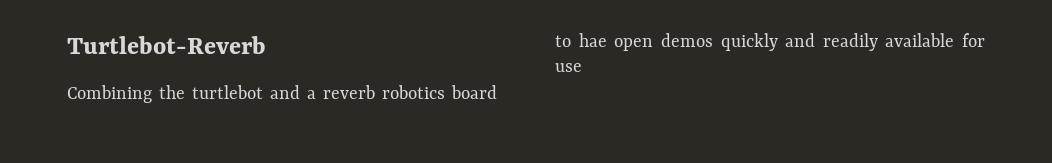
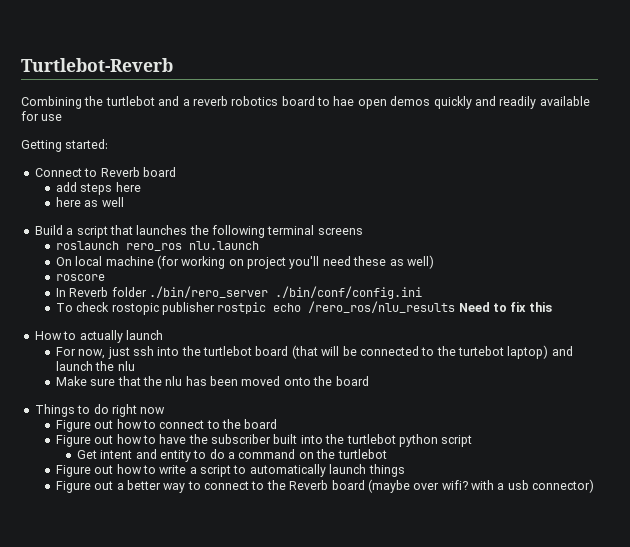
(582, 67) none -> [21,139,109,152] [34,167,176,177] [55,182,141,195] [55,197,124,207] [34,225,363,238] [55,241,259,251] [55,255,434,269] [55,274,105,281] [55,286,422,299] [55,301,552,315] [34,330,163,343] [55,345,573,359] [55,361,135,371] [55,376,369,386] [34,404,166,417] [55,419,278,432] [55,434,473,447] [76,449,387,462] [55,464,405,477] [55,479,595,493] // Getting started: // Connect to Reverb board // add steps here // here as well // Build a script that launches the following terminal screens // roslaunch rero_ros nlu.launch // On local machine (for working on project you'll need these as well) // roscore // In Reverb folder ./bin/rero_server ./bin/conf/config.ini // To check rostopic publisher rostpic echo /rero_ros/nlu_results Need to fix this // How to actually launch // For now, just ssh into the turtlebot board (that will be connected to the turtebot laptop) and launch the nlu // Make sure that the nlu has been moved onto the board // Things to do right now // Figure out how to connect to the board // Figure out how to have the subscriber built into the turtlebot python script // Get intent and entity to do a command on the turtlebot // Figure out how to write a script to automatically launch things // Figure out a better way to connect to the Reverb board (maybe over wifi? with a usb connector)

